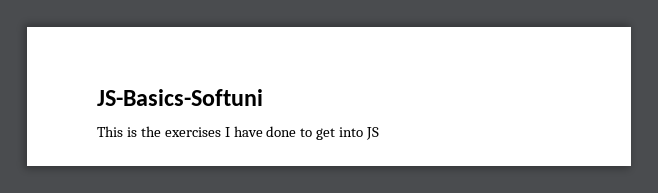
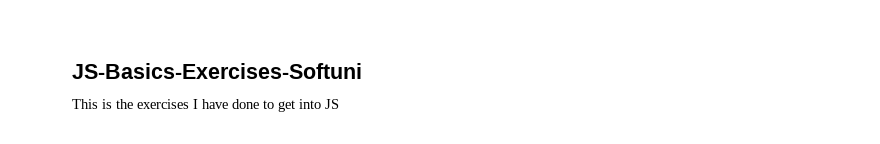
[97,89,263,106] JS-Basics-Softuni -> [72,63,362,79] JS-Basics-Exercises-Softuni

